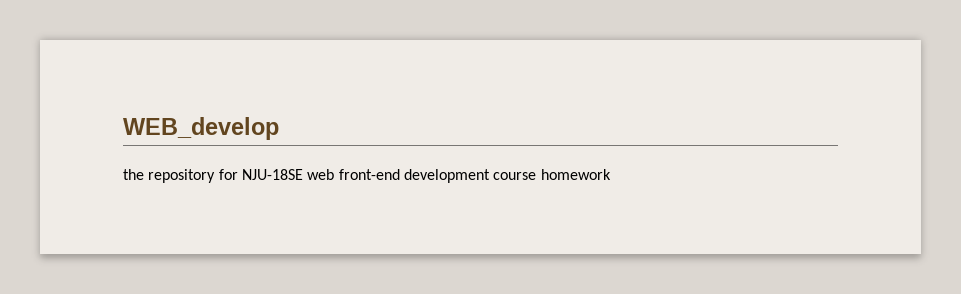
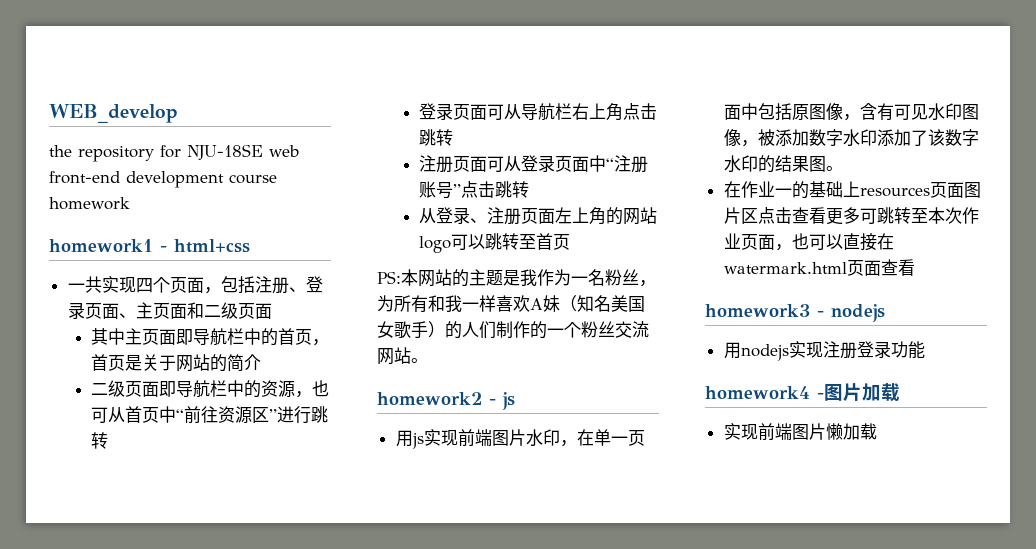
(611, 174) none -> [49,239,250,253] [67,276,323,294] [67,302,272,319] [91,328,330,346] [91,354,262,372] [91,380,330,398] [91,406,329,424] [91,432,109,449] [419,103,658,121] [419,129,454,146] [419,155,649,173] [419,181,530,199] [419,207,658,225] [419,233,571,253] [377,269,656,287] [377,295,645,313] [377,321,649,339] [377,347,428,365] [377,392,515,410] [395,429,645,449] [723,103,979,121] [723,129,979,147] [723,155,843,173] [723,181,981,199] [723,207,979,225] [723,233,894,251] [723,259,915,276] [705,304,885,322] [723,341,925,361] [705,383,900,402] [723,423,877,441] // homework1 - html+css // 一共实现四个页面，包括注册、登录页面、主页面和二级页面 // 其中主页面即导航栏中的首页，首页是关于网站的简介 // 二级页面即导航栏中的资源，也可从首页中“前往资源区”进行跳转 // 登录页面可从导航栏右上角点击跳转 // 注册页面可从登录页面中“注册账号”点击跳转 // 从登录、注册页面左上角的网站logo可以跳转至首页 // PS:本网站的主题是我作为一名粉丝，为所有和我一样喜欢A妹（知名美国女歌手）的人们制作的一个粉丝交流网站。 // homework2 - js // 用js实现前端图片水印，在单一页面中包括原图像，含有可见水印图像，被添加数字水印添加了该数字水印的结果图。 // 在作业一的基础上resources页面图片区点击查看更多可跳转至本次作业页面，也可以直接在watermark.html页面查看 // homework3 - nodejs // 用nodejs实现注册登录功能 // homework4 -图片加载 // 实现前端图片懒加载

